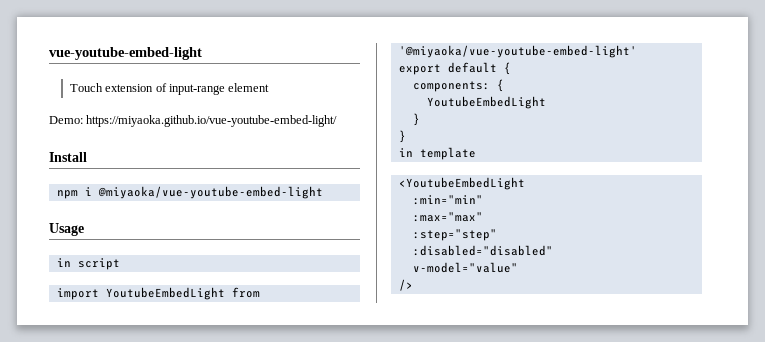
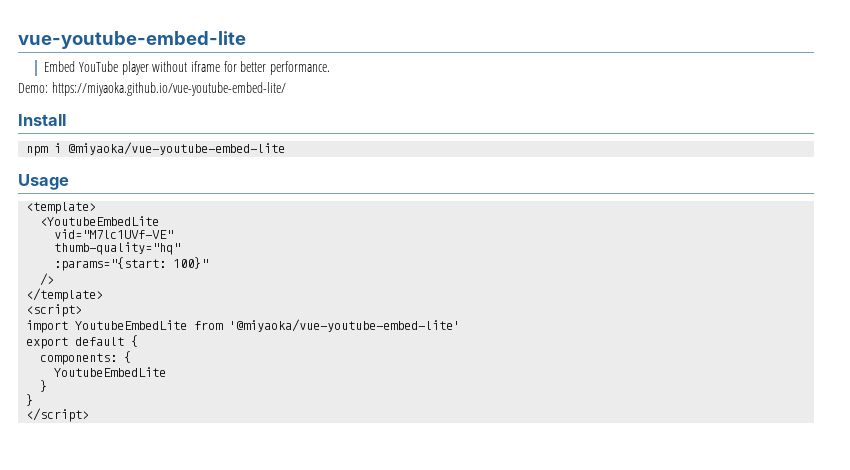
[49,47,202,60] [69,83,270,95] vue-youtube-embed-light // Touch extension of input-range element -> [18,31,246,49] [44,61,331,75] vue-youtube-embed-lite // Embed YouTube player without iframe for better performance.
[86,115,338,127] https://miyaoka.github.io/vue-youtube-embed-light/ -> [51,82,286,96] https://miyaoka.github.io/vue-youtube-embed-lite/
[97,186,323,199] @miyaoka/vue-youtube-embed-light -> [68,142,286,155] @miyaoka/vue-youtube-embed-lite
[56,258,120,270] [56,287,260,300] [398,45,637,58] in script // import YoutubeEmbedLight from '@miyaoka/vue-youtube-embed-light' -> [26,202,97,214] [40,216,160,226] [54,229,174,239] [54,242,181,255] [54,257,209,271] [40,273,55,286] [26,288,104,302] [26,304,83,317] [26,319,461,333] <template> // <YoutubeEmbedLite // vid="M7lc1UVf-VE" // thumb-quality="hq" // :params="{start: 100}" // /> // </template> // <script> // import YoutubeEmbedLite from '@miyaoka/vue-youtube-embed-lite'
[426,96,546,109] YoutubeEmbedLight -> [54,367,167,377] YoutubeEmbedLite
[398,147,476,160] [398,177,525,190] [412,195,483,205] [412,212,483,222] [412,229,497,241] [412,245,553,256] [412,262,518,273] [398,279,413,291] in template // <YoutubeEmbedLight // :min="min" // :max="max" // :step="step" // :disabled="disabled" // v-model="value" // /> -> [26,408,90,422] </script>

